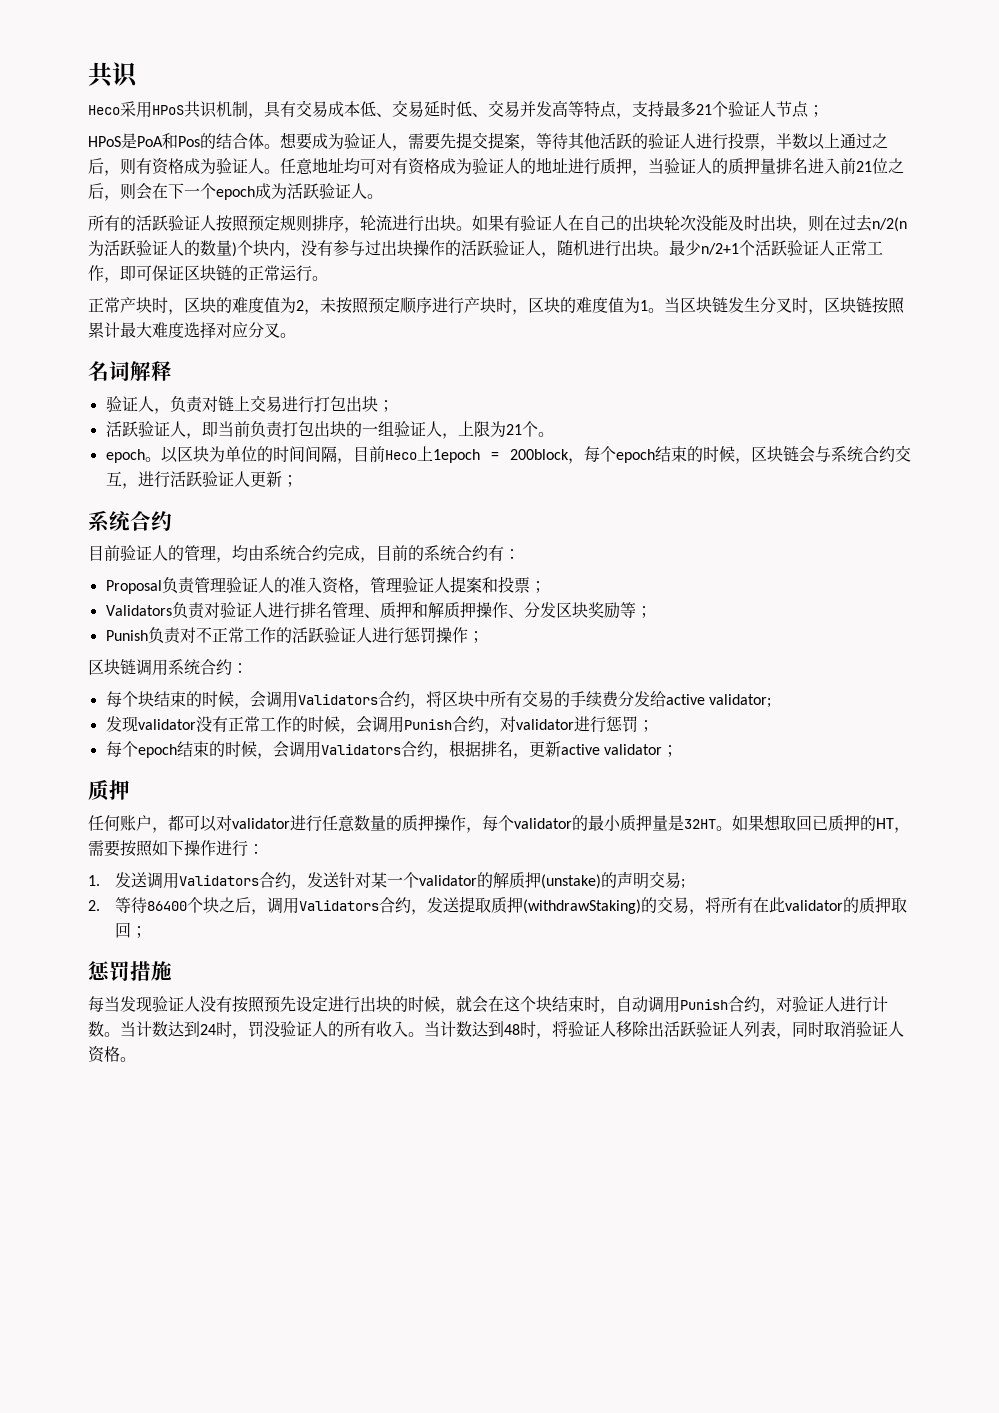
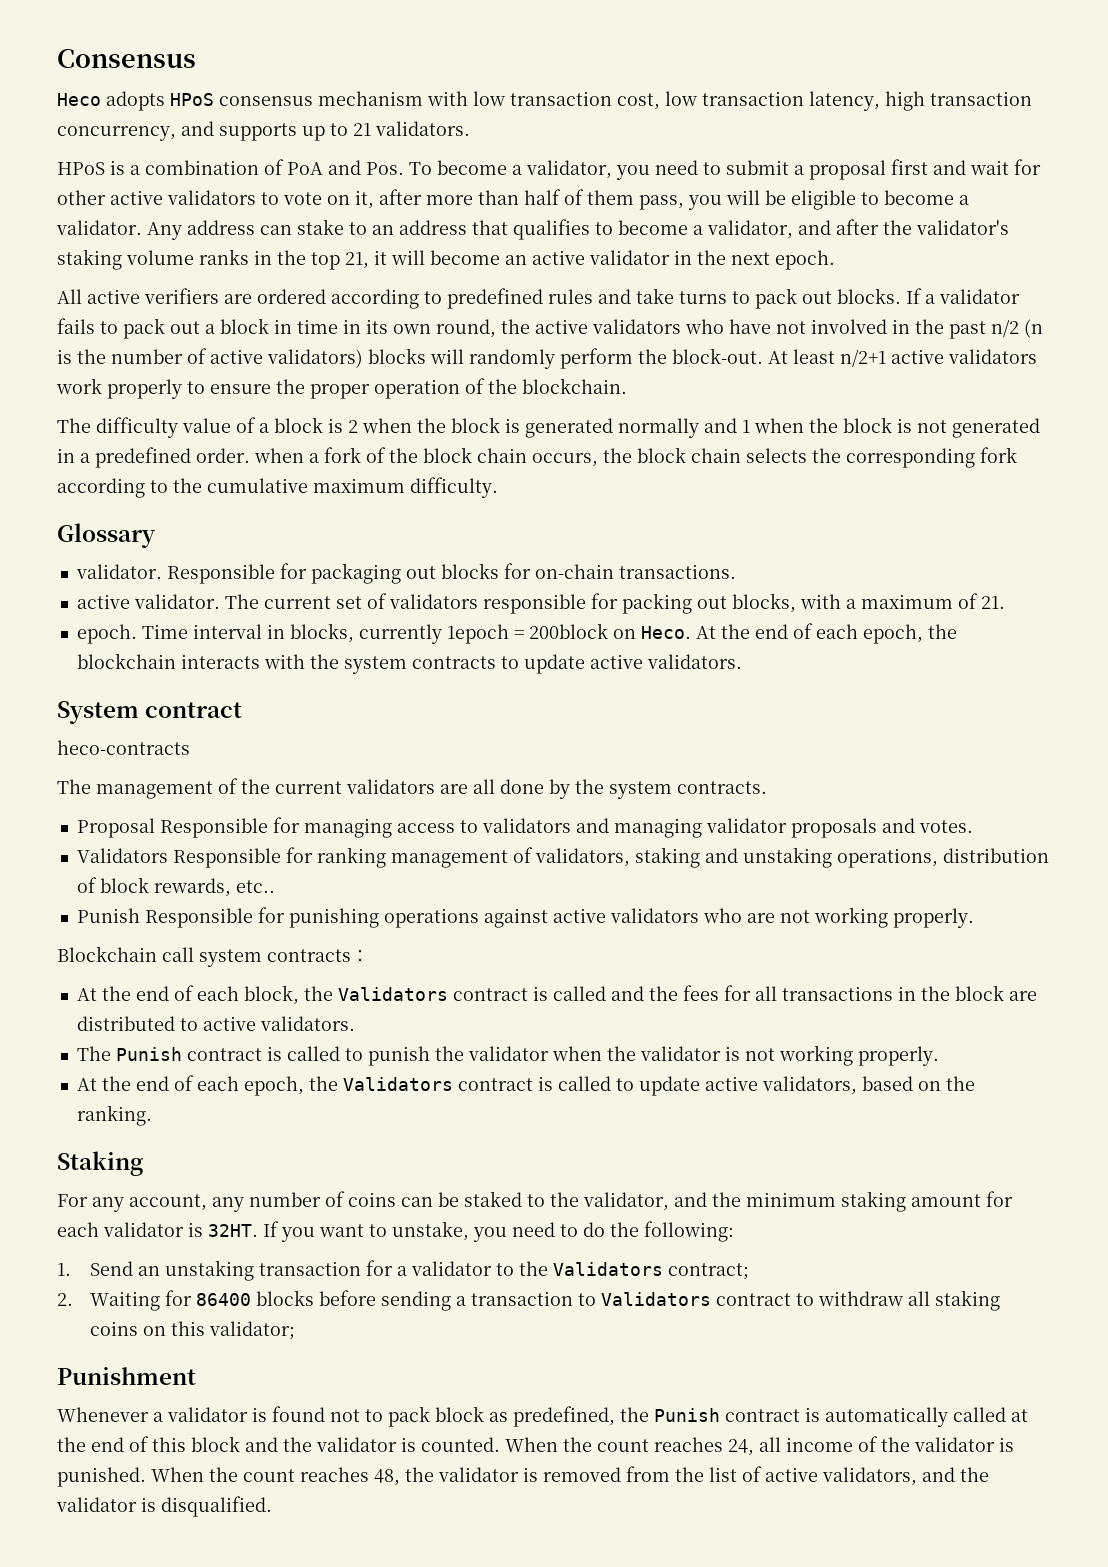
[88,62,138,88] [88,100,824,119] [88,132,888,151] [88,157,904,176] [88,183,383,201] [88,215,907,233] [88,240,883,258] [88,265,328,283] [88,297,905,315] [88,322,296,338] [88,361,172,381] [105,395,394,414] [105,421,554,439] [105,445,911,464] [105,471,298,489] [88,510,172,532] [88,545,520,563] [105,576,546,595] [105,602,652,619] [105,627,484,644] [88,659,248,676] [105,690,771,709] [105,716,654,734] [105,740,678,759] [88,780,130,800] [88,814,910,833] [88,840,264,857] [88,871,686,890] [88,896,908,915] [115,922,148,938] [88,961,172,981] [88,996,888,1014] [88,1021,904,1039] [88,1046,136,1063] 共识 // Heco采用HPoS共识机制，具有交易成本低、交易延时低、交易并发高等特点，支持最多21个验证人节点； // HPoS是PoA和Pos的结合体。想要成为验证人，需要先提交提案，等待其他活跃的验证人进行投票，半数以上通过之后，则有资格成为验证人。任意地址均可对有资格成为验证人的地址进行质押，当验证人的质押量排名进入前21位之后，则会在下一个epoch成为活跃验证人。 // 所有的活跃验证人按照预定规则排序，轮流进行出块。如果有验证人在自己的出块轮次没能及时出块，则在过去n/2(n为活跃验证人的数量)个块内，没有参与过出块操作的活跃验证人，随机进行出块。最少n/2+1个活跃验证人正常工作，即可保证区块链的正常运行。 // 正常产块时，区块的难度值为2，未按照预定顺序进行产块时，区块的难度值为1。当区块链发生分叉时，区块链按照累计最大难度选择对应分叉。 // 名词解释 // 验证人，负责对链上交易进行打包出块； // 活跃验证人，即当前负责打包出块的一组验证人，上限为21个。 // epoch。以区块为单位的时间间隔，目前Heco上1epoch = 200block，每个epoch结束的时候，区块链会与系统合约交互，进行活跃验证人更新； // 系统合约 // 目前验证人的管理，均由系统合约完成，目前的系统合约有： // Proposal负责管理验证人的准入资格，管理验证人提案和投票； // Validators负责对验证人进行排名管理、质押和解质押操作、分发区块奖励等； // Punish负责对不正常工作的活跃验证人进行惩罚操作； // 区块链调用系统合约： // 每个块结束的时候，会调用Validators合约，将区块中所有交易的手续费分发给active validator; // 发现validator没有正常工作的时候，会调用Punish合约，对validator进行惩罚； // 每个epoch结束的时候，会调用Validators合约，根据排名，更新active validator； // 质押 // 任何账户，都可以对validator进行任意数量的质押操作，每个validator的最小质押量是32HT。如果想取回已质押的HT，需要按照如下操作进行： // 1.发送调用Validators合约，发送针对某一个validator的解质押(unstake)的声明交易; // 2.等待86400个块之后，调用Validators合约，发送提取质押(withdrawStaking)的交易，将所有在此validator的质押取回； // 惩罚措施 // 每当发现验证人没有按照预先设定进行出块的时候，就会在这个块结束时，自动调用Punish合约，对验证人进行计数。当计数达到24时，罚没验证人的所有收入。当计数达到48时，将验证人移除出活跃验证人列表，同时取消验证人资格。 -> [57,49,196,68] [57,91,1032,111] [57,121,470,141] [57,159,1041,180] [57,189,969,210] [56,219,1009,240] [57,249,835,270] [57,288,1020,309] [57,318,1043,339] [57,348,1037,369] [56,378,627,399] [57,417,1040,438] [57,447,1017,468] [57,477,498,498] [57,523,156,548] [75,563,736,584] [76,593,1005,614] [76,623,957,644] [76,653,742,674] [57,701,243,724] [57,740,190,755] [57,778,767,799] [76,817,973,838] [76,847,1049,868] [76,877,275,897] [76,907,974,928] [57,946,369,967] [76,985,1037,1005] [76,1016,355,1031] [76,1045,939,1066] [76,1075,975,1096] [76,1105,152,1126] [57,1151,143,1176] [57,1191,1013,1212] [57,1221,734,1242] [57,1260,749,1281] [57,1290,1000,1311] [89,1321,295,1340] [57,1367,196,1385] [57,1406,1028,1427] [57,1436,1014,1456] [57,1466,989,1487] [56,1496,272,1517] Consensus // Heco adopts HPoS consensus mechanism with low transaction cost, low transaction latency, high transaction concurrency, and supports up to 21 validators. // HPoS is a combination of PoA and Pos. To become a validator, you need to submit a proposal first and wait for other active validators to vote on it, after more than half of them pass, you will be eligible to become a validator. Any address can stake to an address that qualifies to become a validator, and after the validator's staking volume ranks in the top 21, it will become an active validator in the next epoch. // All active verifiers are ordered according to predefined rules and take turns to pack out blocks. If a validator fails to pack out a block in time in its own round, the active validators who have not involved in the past n/2 (n is the number of active validators) blocks will randomly perform the block-out. At least n/2+1 active validators work properly to ensure the proper operation of the blockchain. // The difficulty value of a block is 2 when the block is generated normally and 1 when the block is not generated in a predefined order. when a fork of the block chain occurs, the block chain selects the corresponding fork according to the cumulative maximum difficulty. // Glossary // validator. Responsible for packaging out blocks for on-chain transactions. // active validator. The current set of validators responsible for packing out blocks, with a maximum of 21. // epoch. Time interval in blocks, currently 1epoch = 200block on Heco. At the end of each epoch, the blockchain interacts with the system contracts to update active validators. // System contract // heco-contracts // The management of the current validators are all done by the system contracts. // Proposal Responsible for managing access to validators and managing validator proposals and votes. // Validators Responsible for ranking management of validators, staking and unstaking operations, distribution of block rewards, etc.. // Punish Responsible for punishing operations against active validators who are not working properly. // Blockchain call system contracts： // At the end of each block, the Validators contract is called and the fees for all transactions in the block are distributed to active validators. // The Punish contract is called to punish the validator when the validator is not working properly. // At the end of each epoch, the Validators contract is called to update active validators, based on the ranking. // Staking // For any account, any number of coins can be staked to the validator, and the minimum staking amount for each validator is 32HT. If you want to unstake, you need to do the following: // 1. Send an unstaking transaction for a validator to the Validators contract; // 2. Waiting for 86400 blocks before sending a transaction to Validators contract to withdraw all staking coins on this validator; // Punishment // Whenever a validator is found not to pack block as predefined, the Punish contract is automatically called at the end of this block and the validator is counted. When the count reaches 24, all income of the validator is punished. When the count reaches 48, the validator is removed from the list of active validators, and the validator is disqualified.

